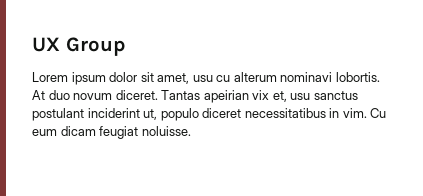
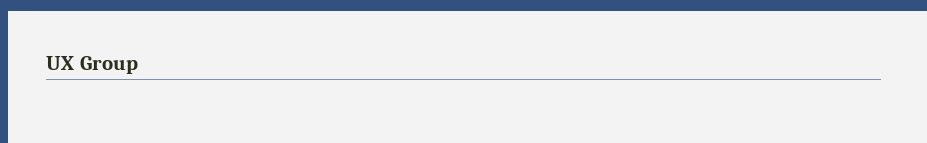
[32,72,380,85] [32,90,358,103] [32,108,387,121] [32,126,191,139] // Lorem ipsum dolor sit amet, usu cu alterum nominavi lobortis. At duo novum diceret. Tantas apeirian vix et, usu sanctus postulant inciderint ut, populo diceret necessitatibus in vim. Cu eum dicam feugiat noluisse. -> (138, 65) none

